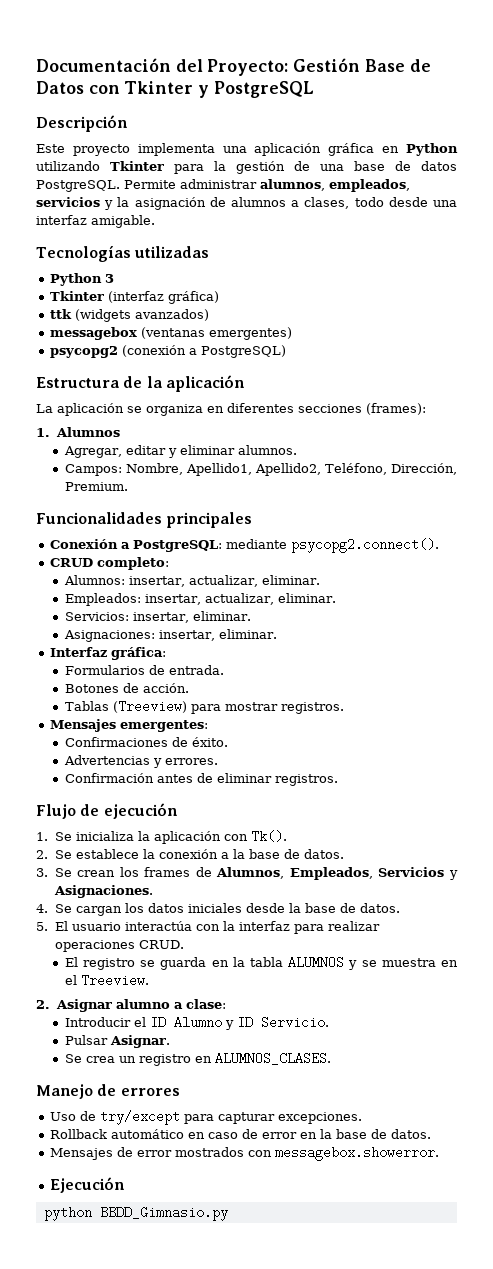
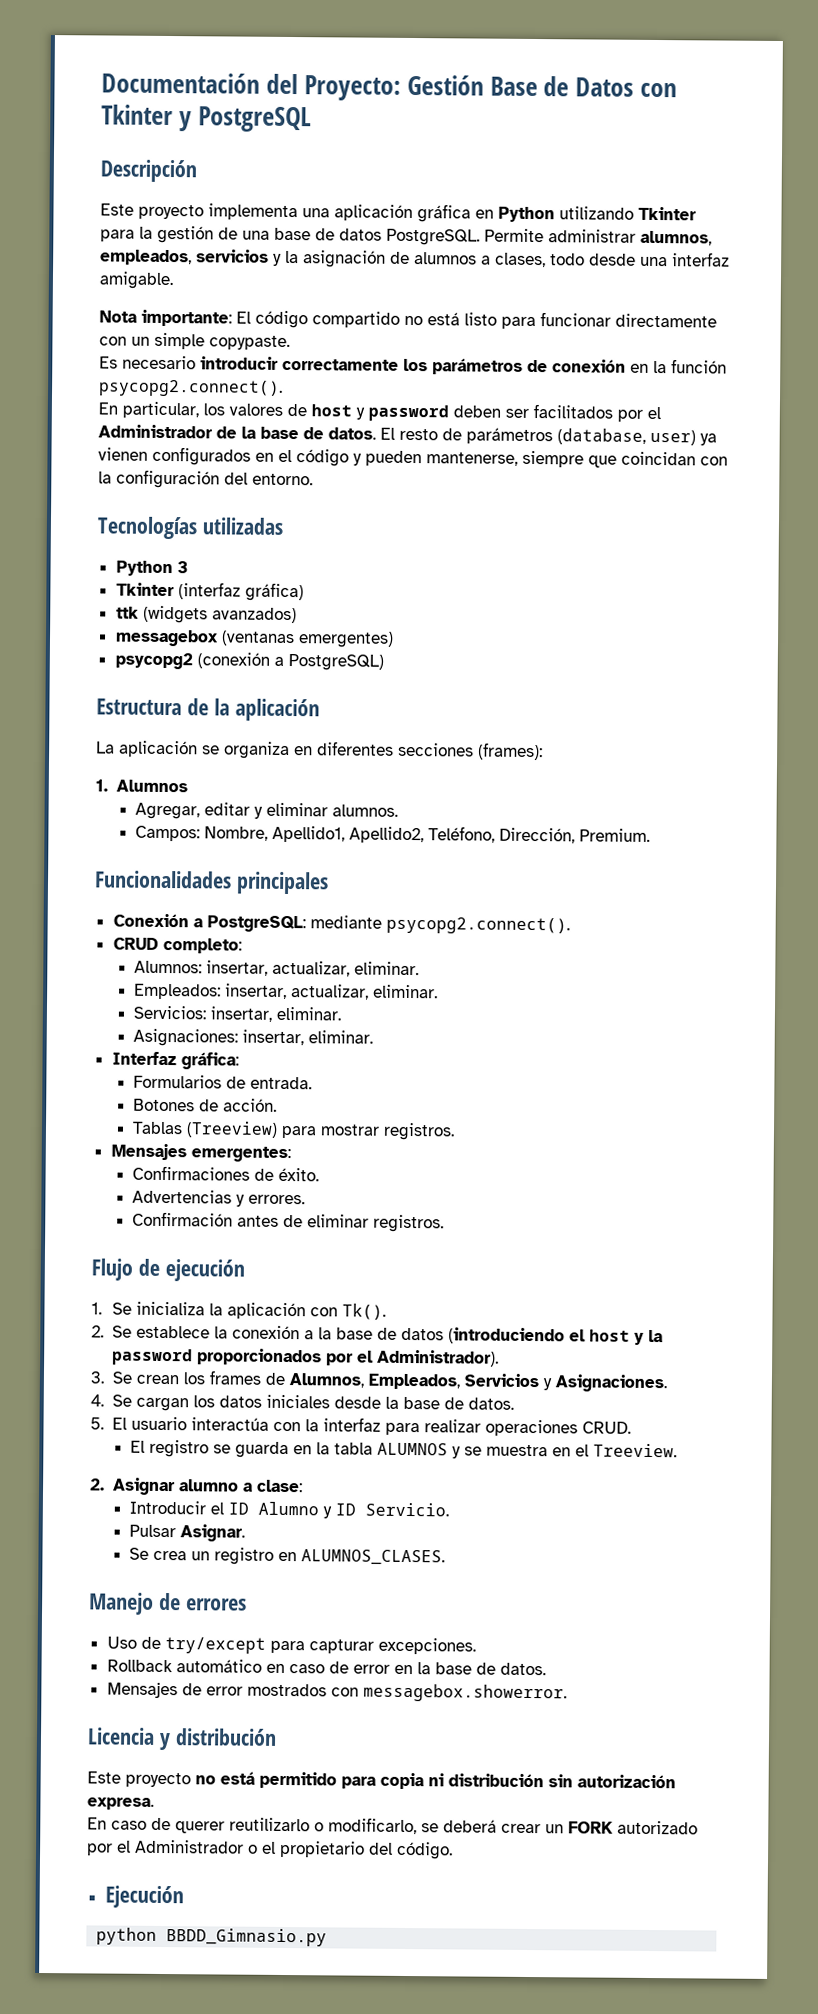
(155, 221) none -> [99,309,717,330] [99,332,290,350] [99,355,727,375] [99,379,283,397] [98,401,661,422] [98,424,717,446] [98,446,728,468] [98,469,313,489] // Nota importante: El código compartido no está listo para funcionar directamente con un simple copypaste. // Es necesario introducir correctamente los parámetros de conexión en la función psycopg2.connect(). // En particular, los valores de host y password deben ser facilitados por el Administrador de la base de datos. El resto de parámetros (database, user) ya vienen configurados en el código y pueden mantenerse, siempre que coincidan con la configuración del entorno.
[303,849,344,859] datos. -> [401,1327,664,1345] [112,1348,500,1367] datos (introduciendo el host y la password proporcionados por el Administrador).
(440, 1153) none -> [87,1727,277,1751] [87,1771,676,1790] [87,1797,154,1810] [87,1817,698,1835] [87,1839,453,1860] // Licencia y distribución // Este proyecto no está permitido para copia ni distribución sin autorización expresa. // En caso de querer reutilizarlo o modificarlo, se deberá crear un FORK autorizado por el Administrador o el propietario del código.

